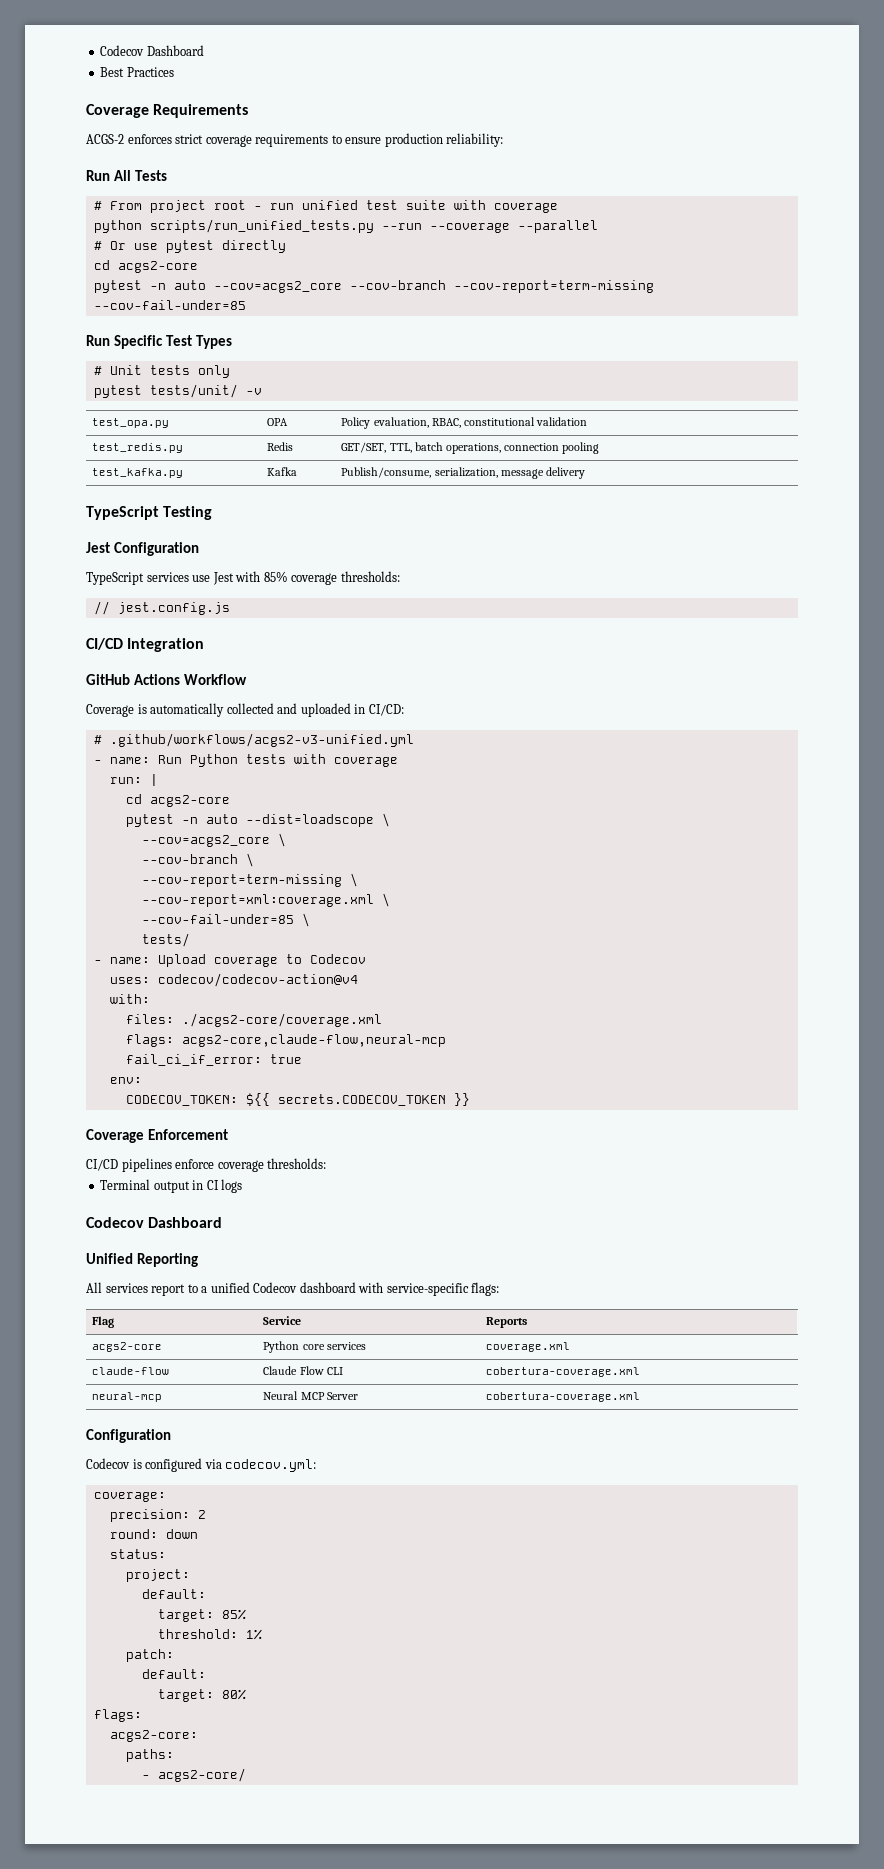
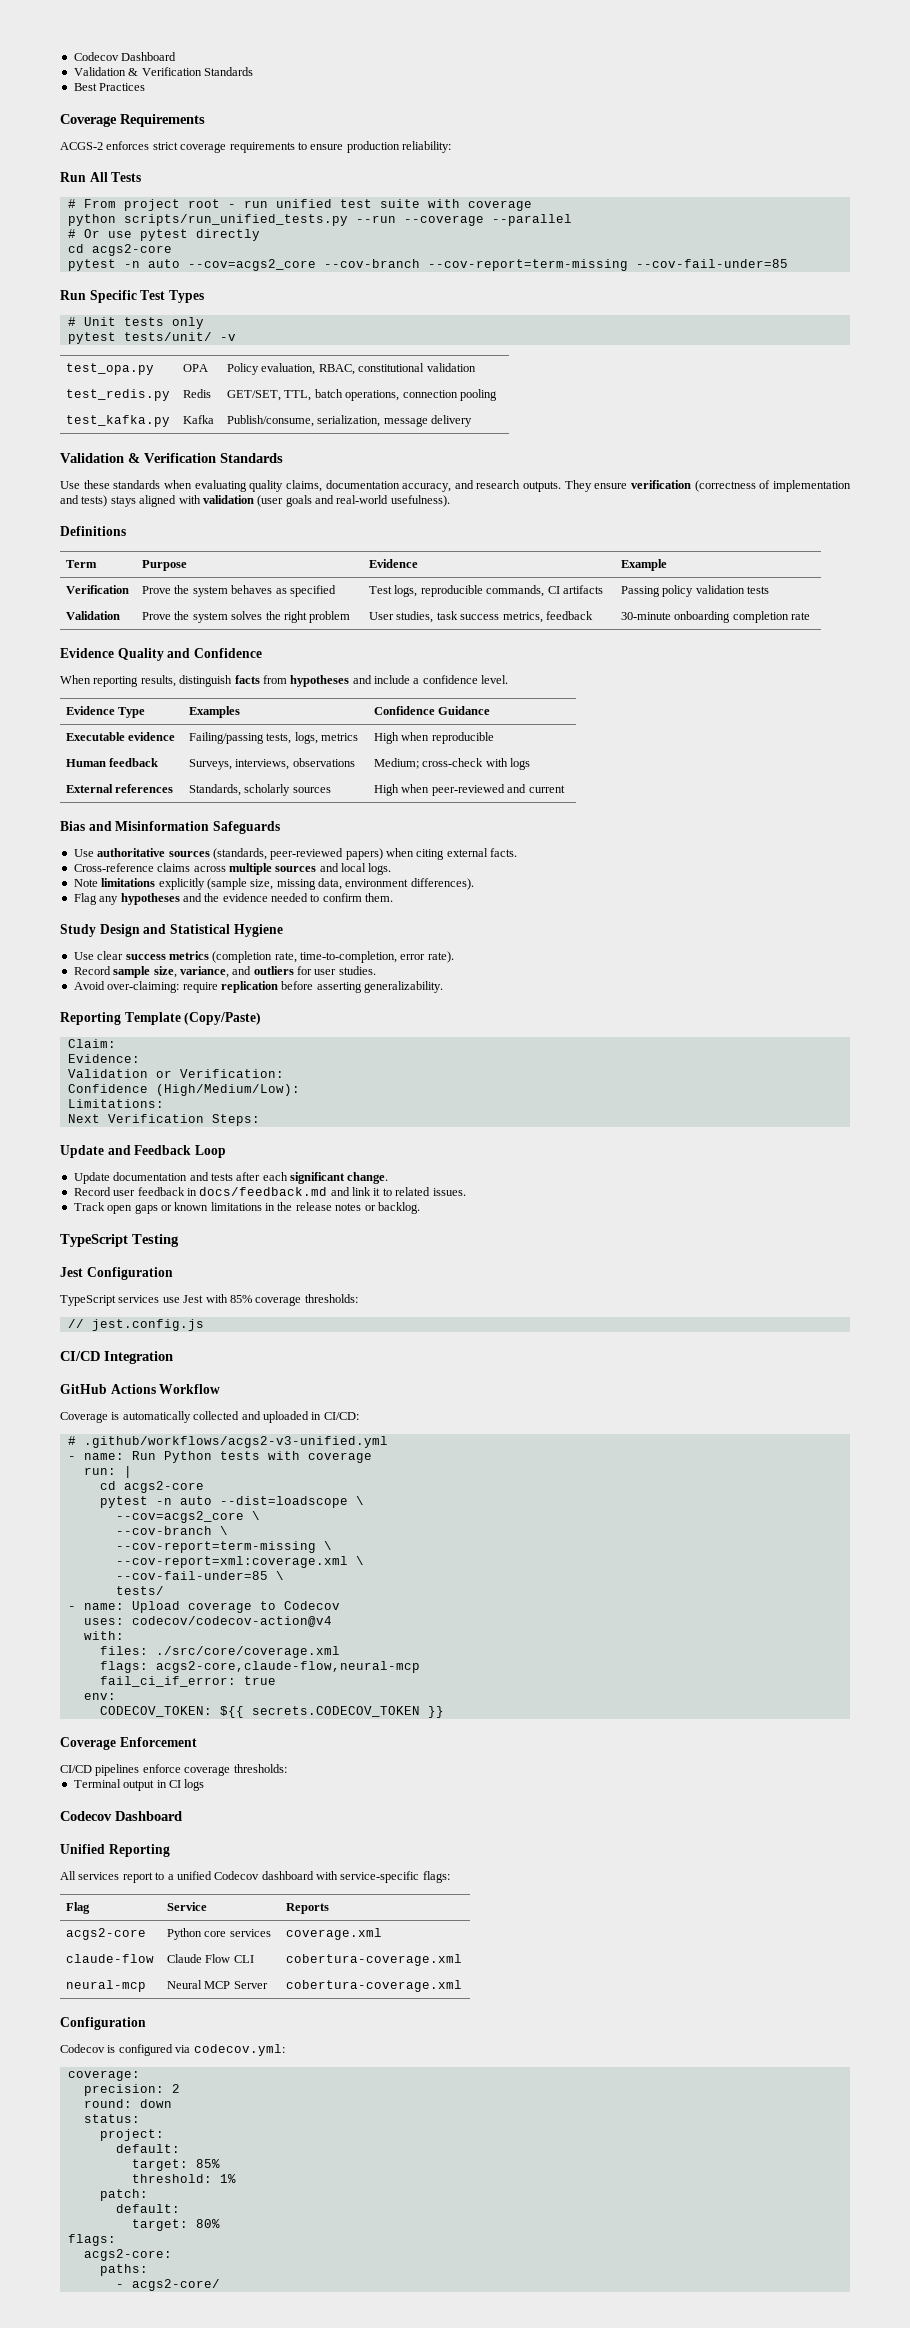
[100,45,204,56] Codecov Dashboard -> [73,52,177,61] [73,67,253,76] Codecov Dashboard // Validation & Verification Standards
(585, 473) none -> [60,453,283,463] [60,480,851,492] [60,495,450,507] [60,526,126,536] [66,560,98,568] [142,560,188,571] [369,559,419,568] [621,559,668,571] [66,585,130,594] [142,585,336,597] [369,585,603,597] [621,585,770,597] [66,611,121,620] [142,611,351,623] [369,611,593,623] [621,611,811,623] [60,648,262,661] [60,675,509,687] [66,706,146,718] [189,706,241,718] [374,706,491,715] [66,732,176,741] [189,732,359,744] [374,732,494,744] [66,758,159,767] [189,758,355,770] [374,758,531,770] [66,784,174,793] [189,784,331,796] [374,784,565,796] [60,821,280,834] [73,848,518,860] [73,863,392,875] [73,878,474,890] [73,893,394,905] [60,924,283,937] [73,951,454,963] [73,966,376,978] [73,981,443,993] [60,1012,262,1025] [67,1039,116,1048] [67,1054,140,1063] [67,1069,284,1078] [67,1084,300,1096] [67,1099,164,1108] [67,1114,260,1126] [60,1145,226,1158] [73,1172,389,1184] [73,1187,466,1196] [73,1202,420,1214] // Validation & Verification Standards // Use these standards when evaluating quality claims, documentation accuracy, and research outputs. They ensure verification (correctness of implementation and tests) stays aligned with validation (user goals and real-world usefulness). // Definitions // Term | Purpose | Evidence | Example // Verification | Prove the system behaves as specified | Test logs, reproducible commands, CI artifacts | Passing policy validation tests // Validation | Prove the system solves the right problem | User studies, task success metrics, feedback | 30-minute onboarding completion rate // Evidence Quality and Confidence // When reporting results, distinguish facts from hypotheses and include a confidence level. // Evidence Type | Examples | Confidence Guidance // Executable evidence | Failing/passing tests, logs, metrics | High when reproducible // Human feedback | Surveys, interviews, observations | Medium; cross-check with logs // External references | Standards, scholarly sources | High when peer-reviewed and current // Bias and Misinformation Safeguards // Use authoritative sources (standards, peer-reviewed papers) when citing external facts. // Cross-reference claims across multiple sources and local logs. // Note limitations explicitly (sample size, missing data, environment differences). // Flag any hypotheses and the evidence needed to confirm them. // Study Design and Statistical Hygiene // Use clear success metrics (completion rate, time-to-completion, error rate). // Record sample size, variance, and outliers for user studies. // Avoid over-claiming: require replication before asserting generalizability. // Reporting Template (Copy/Paste) // Claim: // Evidence: // Validation or Verification: // Confidence (High/Medium/Low): // Limitations: // Next Verification Steps: // Update and Feedback Loop // Update documentation and tests after each significant change. // Record user feedback in docs/feedback.md and link it to related issues. // Track open gaps or known limitations in the release notes or backlog.
[181,1013,382,1027] ./acgs2-core/coverage.xml -> [155,1646,340,1658] ./src/core/coverage.xml

